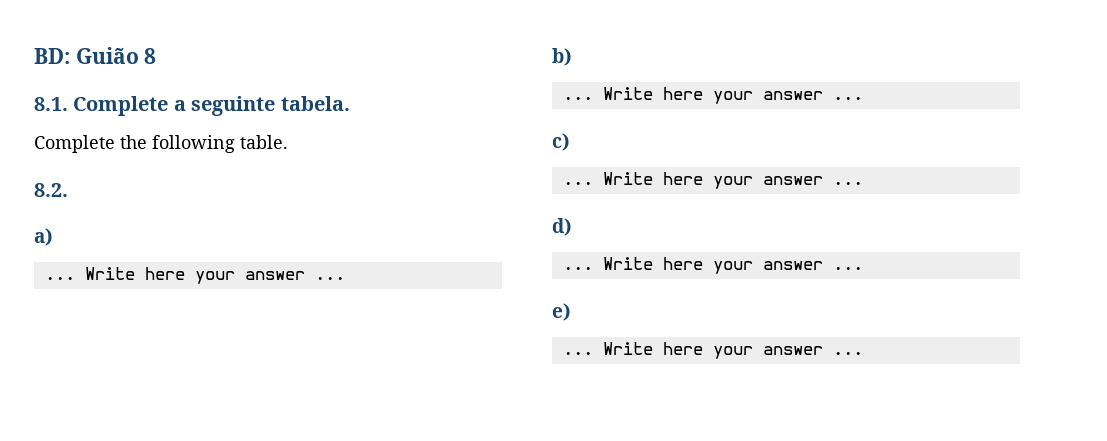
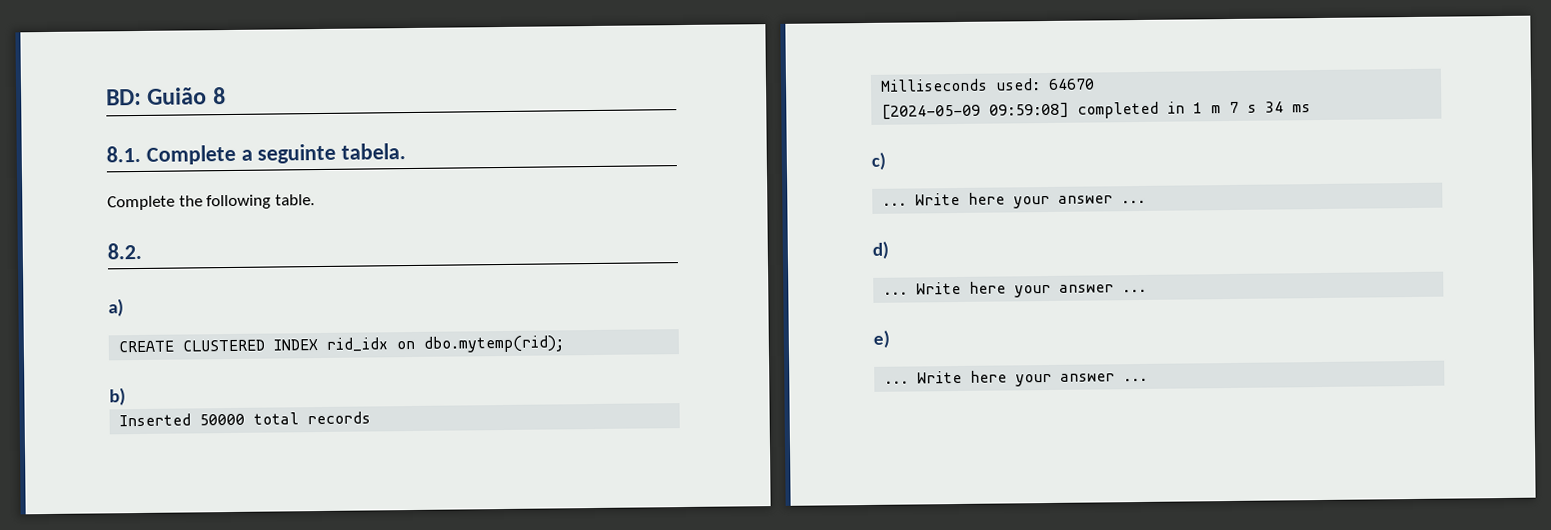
[44,267,345,284] [552,48,572,66] [562,87,863,104] ... Write here your answer ... // b) // ... Write here your answer ... -> [118,335,565,353] [109,387,126,406] [119,411,372,427] [880,78,1096,92] [881,101,1312,120] CREATE CLUSTERED INDEX rid_idx on dbo.mytemp(rid); // b) // Inserted 50000 total records // Milliseconds used: 64670 // [2024-05-09 09:59:08] completed in 1 m 7 s 34 ms

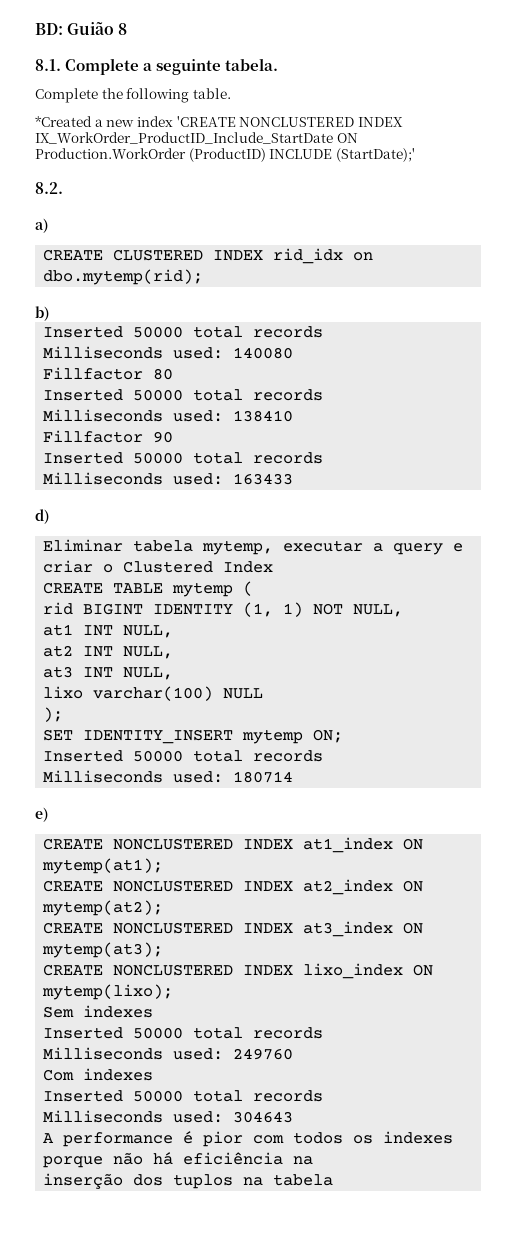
(315, 200) none -> [35,116,403,127] [35,132,358,144] [35,148,415,162] // *Created a new index 'CREATE NONCLUSTERED INDEX IX_WorkOrder_ProductID_Include_StartDate ON Production.WorkOrder (ProductID) INCLUDE (StartDate);'
[1048,78,1096,90] [881,101,1312,120] [871,151,886,170] [882,192,1147,209] [872,240,889,259] [883,281,1148,298] [873,329,890,348] [884,370,1149,387] 64670 // [2024-05-09 09:59:08] completed in 1 m 7 s 34 ms // c) // ... Write here your answer ... // d) // ... Write here your answer ... // e) // ... Write here your answer ... -> [233,347,294,359] [43,367,174,380] [43,389,324,401] [43,409,294,422] [43,430,174,443] [43,452,324,464] [43,472,294,485] [35,509,50,524] [43,539,464,555] [43,560,274,573] [43,581,254,597] [43,602,404,617] [43,624,174,638] [43,645,174,659] [43,666,174,680] [43,686,264,701] [43,707,64,722] [43,729,344,744] [43,750,324,762] [43,770,294,783] [35,807,49,822] [43,837,424,853] [42,858,164,874] [43,879,424,895] [42,900,164,916] [43,921,424,937] [42,942,164,958] [43,963,434,979] [42,984,174,1000] [43,1005,154,1018] [43,1027,324,1039] [43,1047,294,1060] [43,1068,154,1081] [43,1090,324,1102] [43,1110,294,1123] [43,1131,454,1147] [43,1152,314,1168] [43,1173,334,1189] 140080 // Fillfactor 80 // Inserted 50000 total records // Milliseconds used: 138410 // Fillfactor 90 // Inserted 50000 total records // Milliseconds used: 163433 // d) // Eliminar tabela mytemp, executar a query e criar o Clustered Index // CREATE TABLE mytemp ( // rid BIGINT IDENTITY (1, 1) NOT NULL, // at1 INT NULL, // at2 INT NULL, // at3 INT NULL, // lixo varchar(100) NULL // ); // SET IDENTITY_INSERT mytemp ON; // Inserted 50000 total records // Milliseconds used: 180714 // e) // CREATE NONCLUSTERED INDEX at1_index ON mytemp(at1); // CREATE NONCLUSTERED INDEX at2_index ON mytemp(at2); // CREATE NONCLUSTERED INDEX at3_index ON mytemp(at3); // CREATE NONCLUSTERED INDEX lixo_index ON mytemp(lixo); // Sem indexes // Inserted 50000 total records // Milliseconds used: 249760 // Com indexes // Inserted 50000 total records // Milliseconds used: 304643 // A performance é pior com todos os indexes porque não há eficiência na // inserção dos tuplos na tabela

